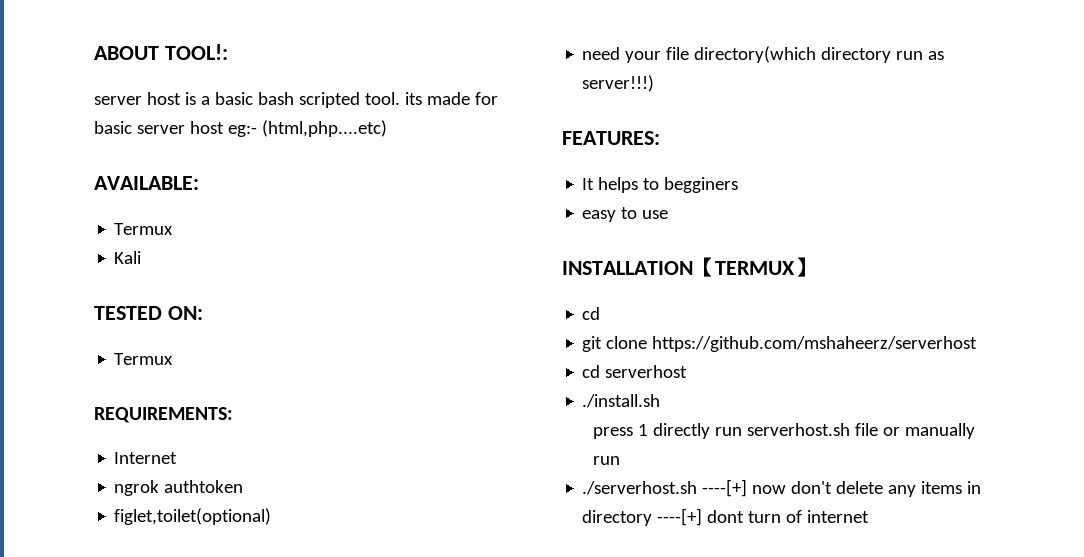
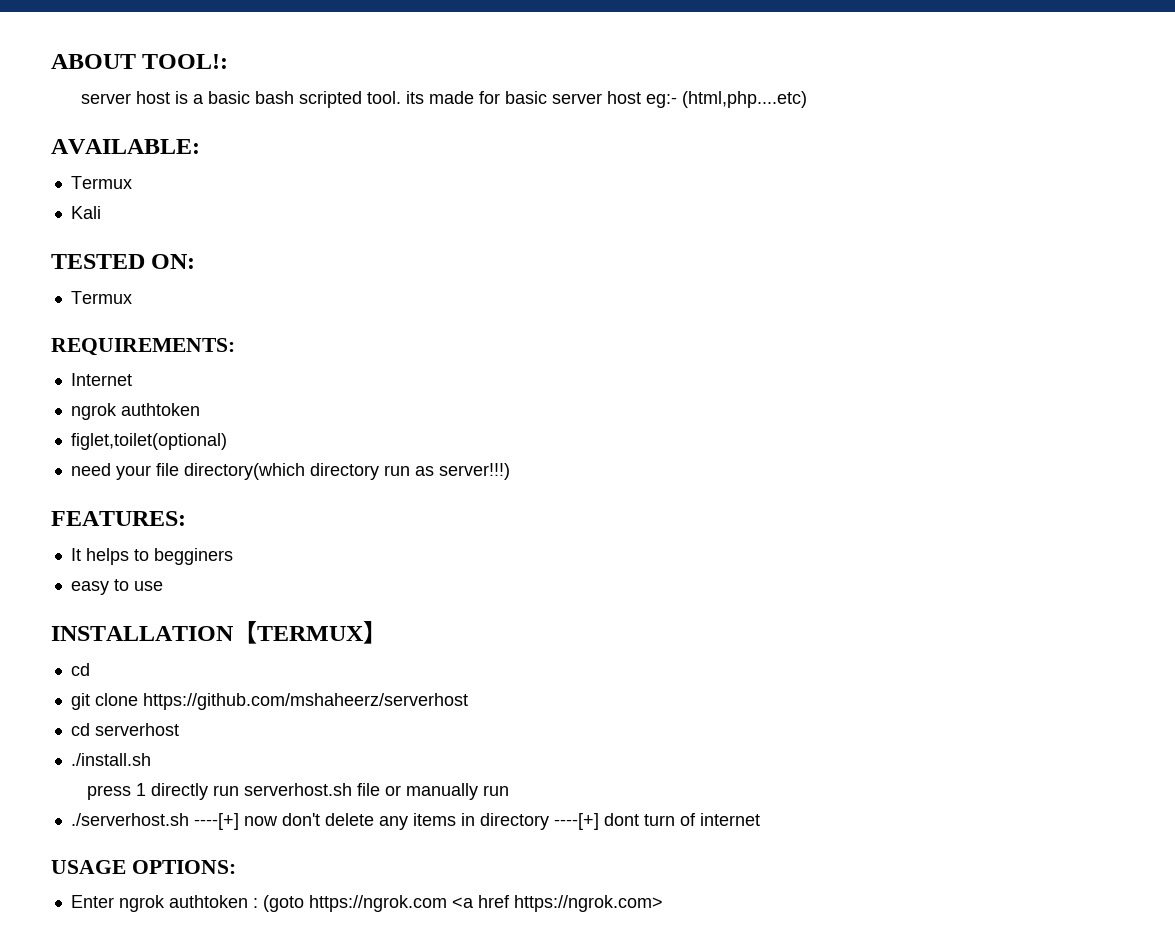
(870, 516) none -> [51,860,236,874] [70,895,663,912] // USAGE OPTIONS: // Enter ngrok authtoken : (goto https://ngrok.com <a href https://ngrok.com>

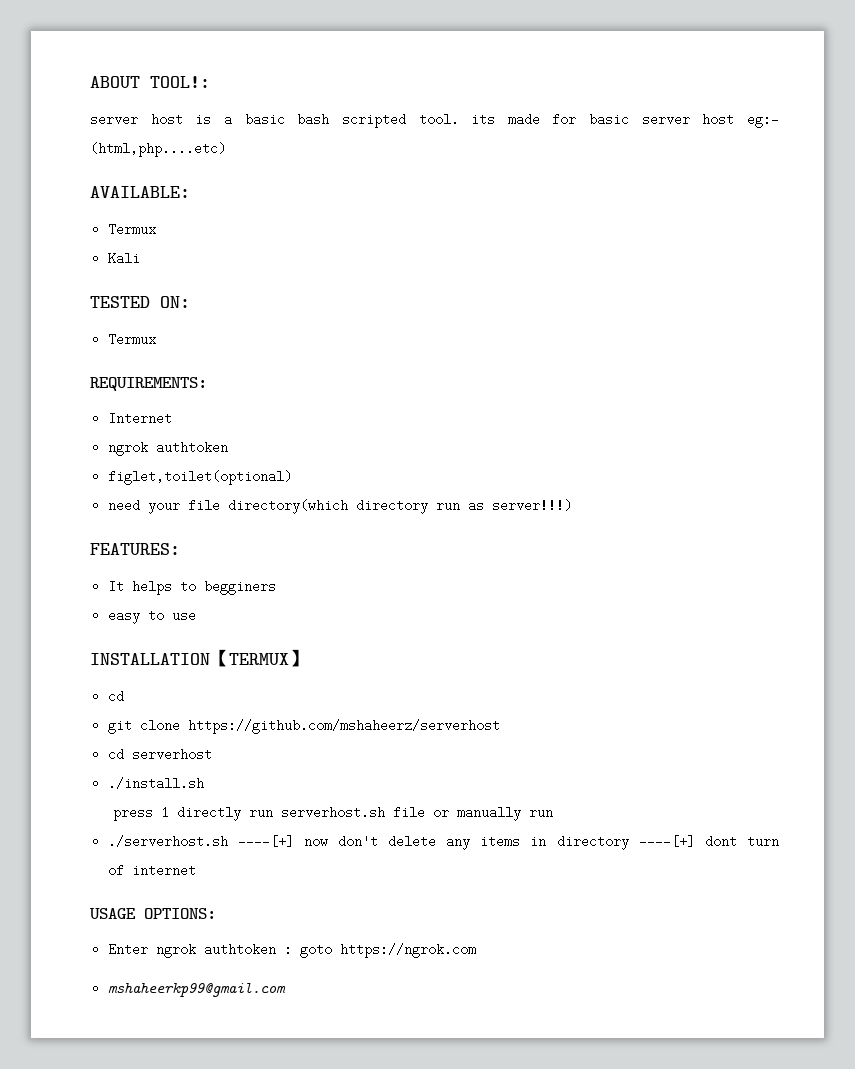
[262,895,304,912] (goto -> [299,945,332,958] goto
[451,895,663,912] <a href https://ngrok.com> -> [107,983,286,997] // mshaheerkp99@gmail.com

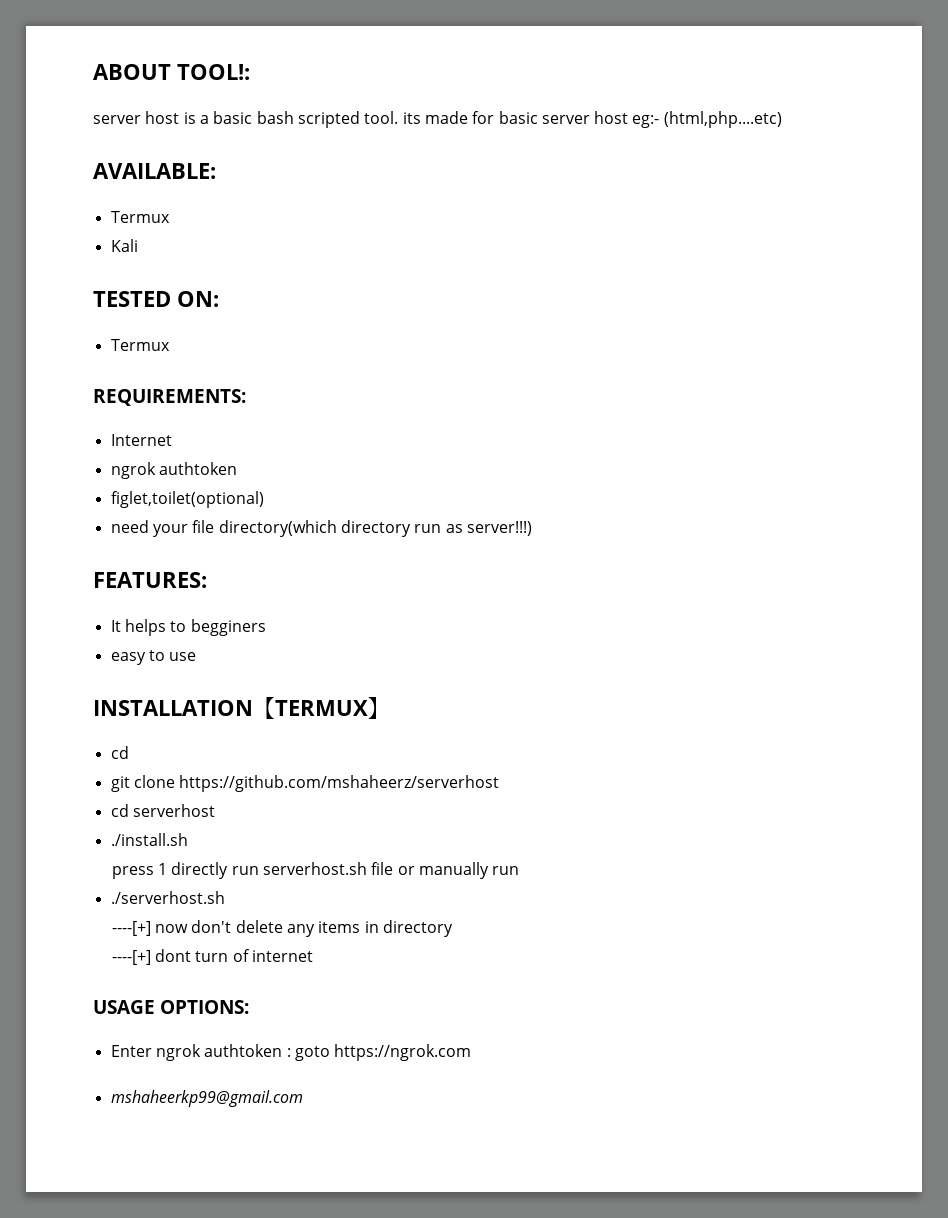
(228, 841) none -> (225, 897) //
(629, 842) none -> (453, 928) //

